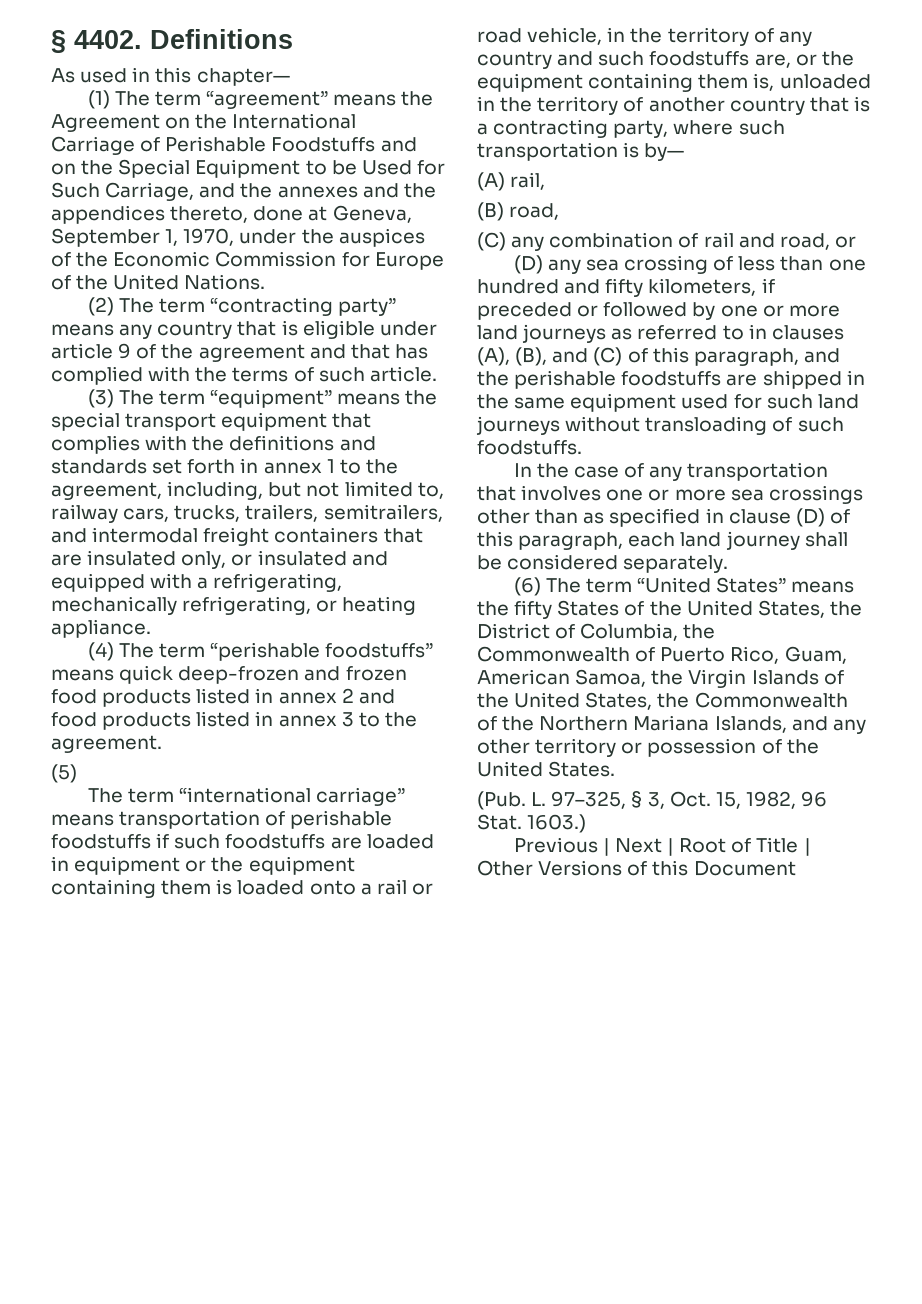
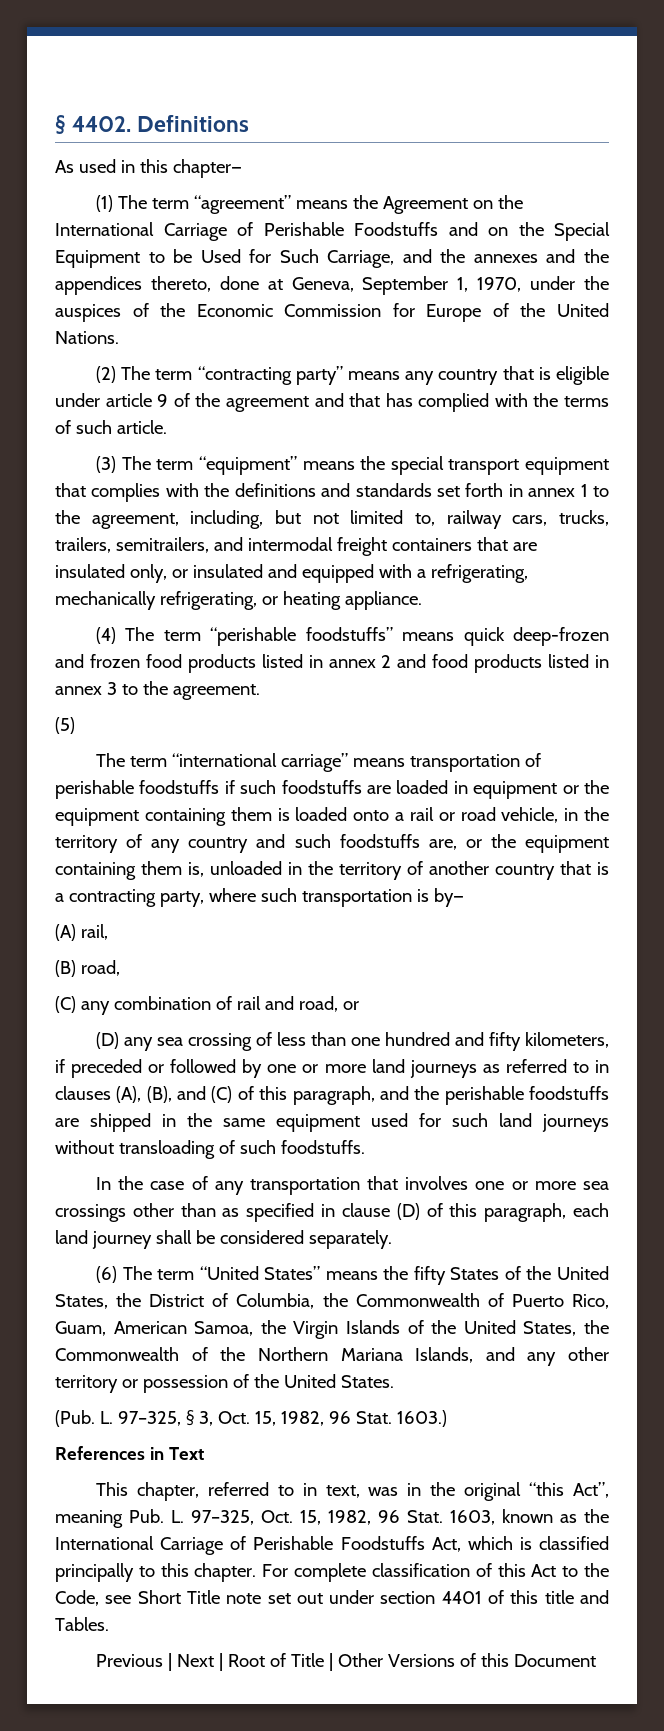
(587, 823) none -> [55,1446,204,1460] [96,1482,609,1501] [55,1509,609,1528] [55,1536,609,1555] [55,1563,609,1582] [55,1590,610,1606] [55,1617,109,1631] // References in Text // This chapter, referred to in text, was in the original “this Act”, meaning Pub. L. 97–325, Oct. 15, 1982, 96 Stat. 1603, known as the International Carriage of Perishable Foodstuffs Act, which is classified principally to this chapter. For complete classification of this Act to the Code, see Short Title note set out under section 4401 of this title and Tables.

